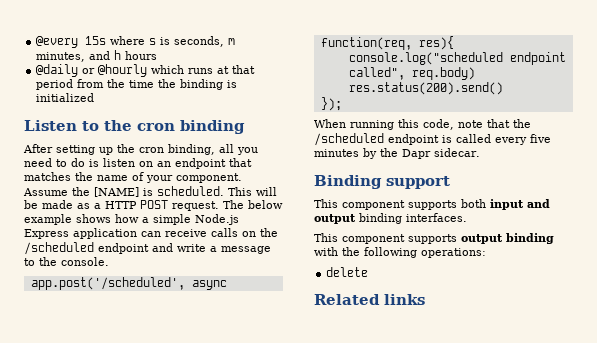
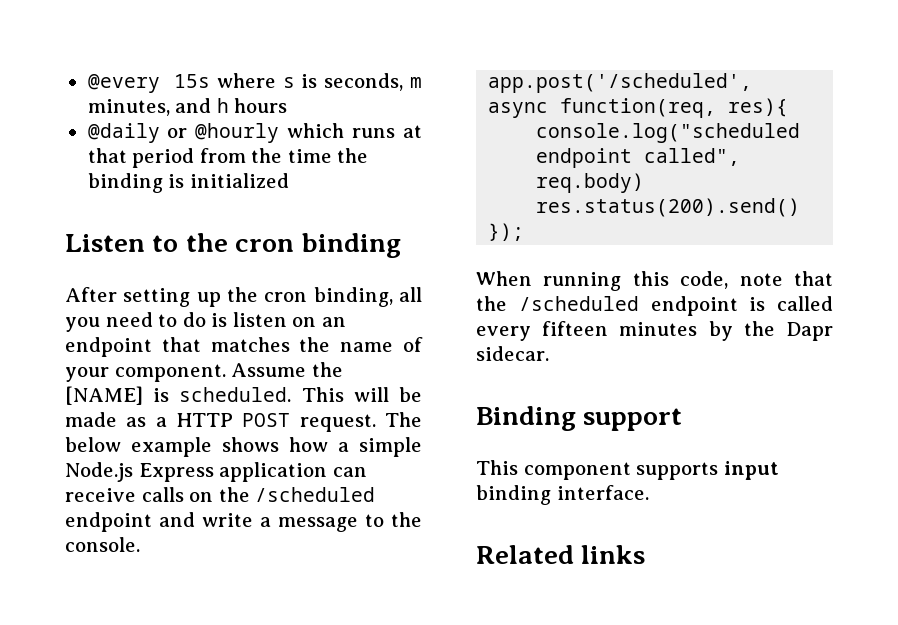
[530,134,551,143] five -> [542,321,609,336] fifteen
[461,199,550,210] [314,213,467,224] [314,233,554,244] [314,247,486,258] [326,267,369,277] both input and output binding interfaces. // This component supports output binding with the following operations: // delete -> [723,461,779,480] [476,485,649,505] input binding interface.

